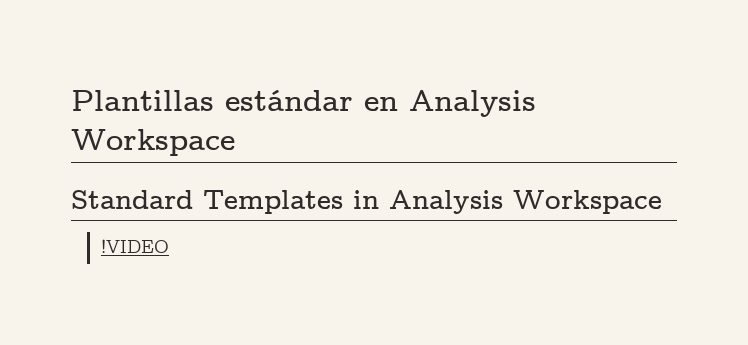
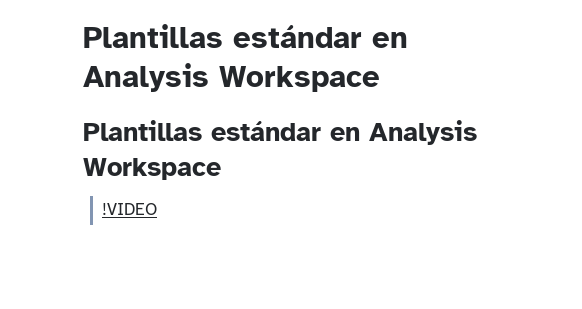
[71,90,536,117] [71,129,235,156] [71,190,379,214] Plantillas estándar en Analysis Workspace // Standard Templates in -> [83,24,408,48] [83,63,380,92] [83,120,360,141] Plantillas estándar en Analysis Workspace // Plantillas estándar en

